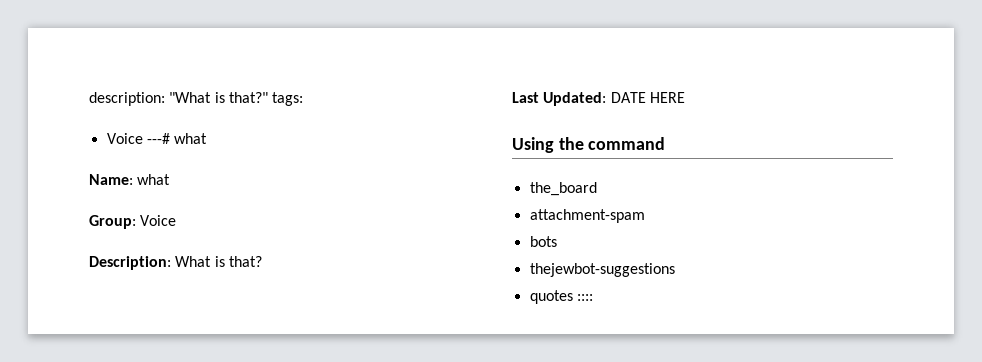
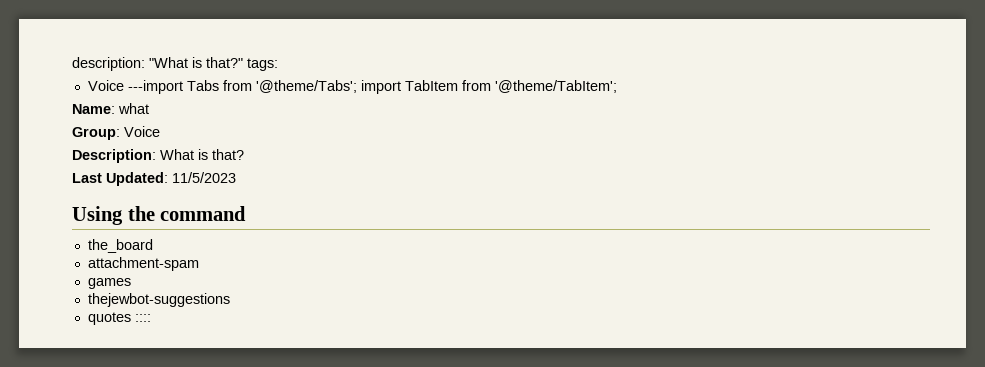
[146,133,208,144] ---# what -> [127,80,617,94] ---import Tabs from '@theme/Tabs'; import TabItem from '@theme/TabItem';
[610,92,685,103] DATE HERE -> [172,172,236,183] 11/5/2023
[529,236,557,247] bots -> [87,278,131,289] games

